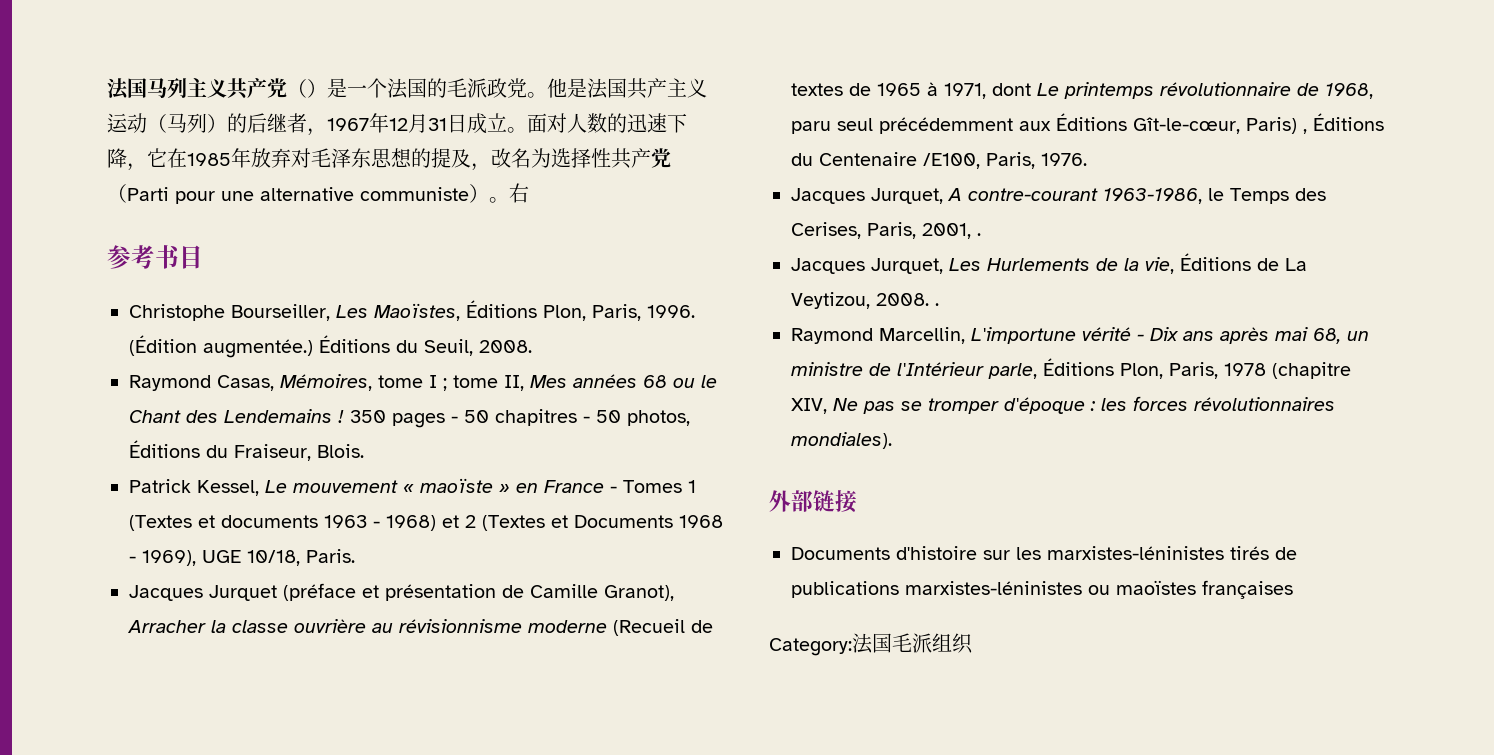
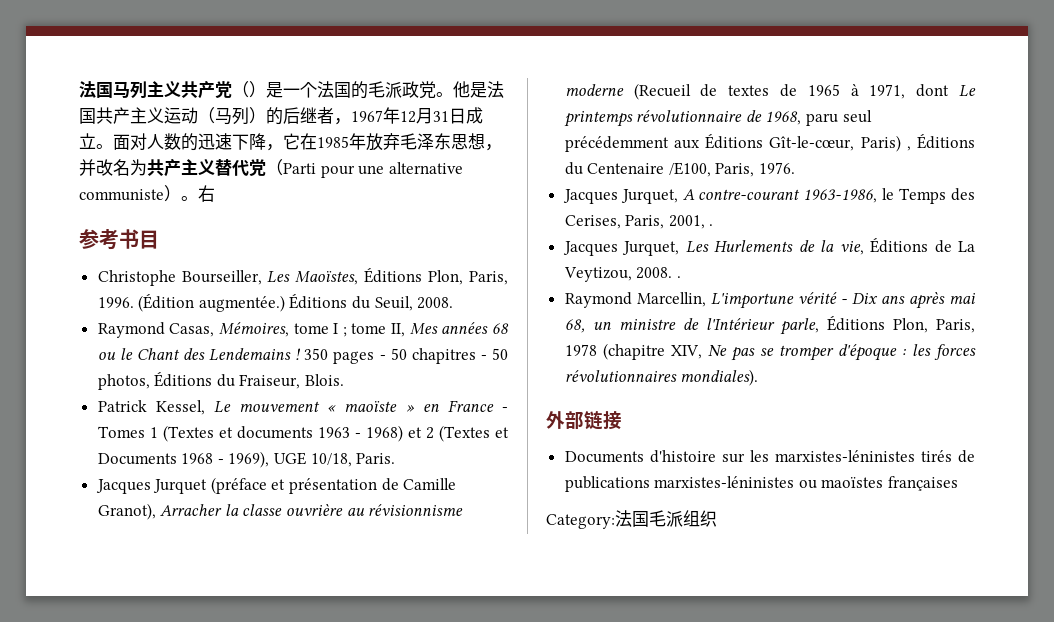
[291,148,311,168] 对 -> (400, 141) none
[411,148,651,171] 的提及，改名为选择性共产 -> [485,144,502,151] [79,159,249,177] ，并改名为共产主义替代

